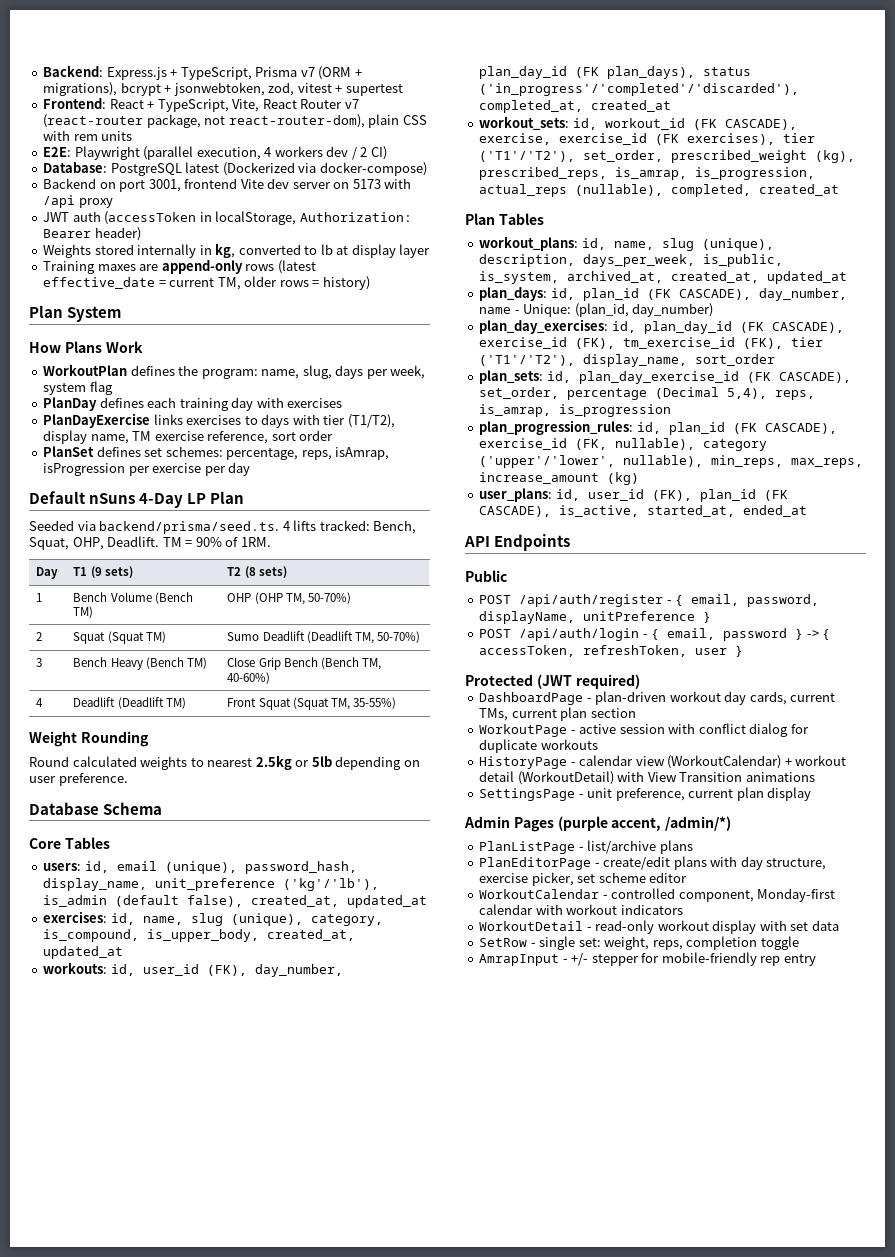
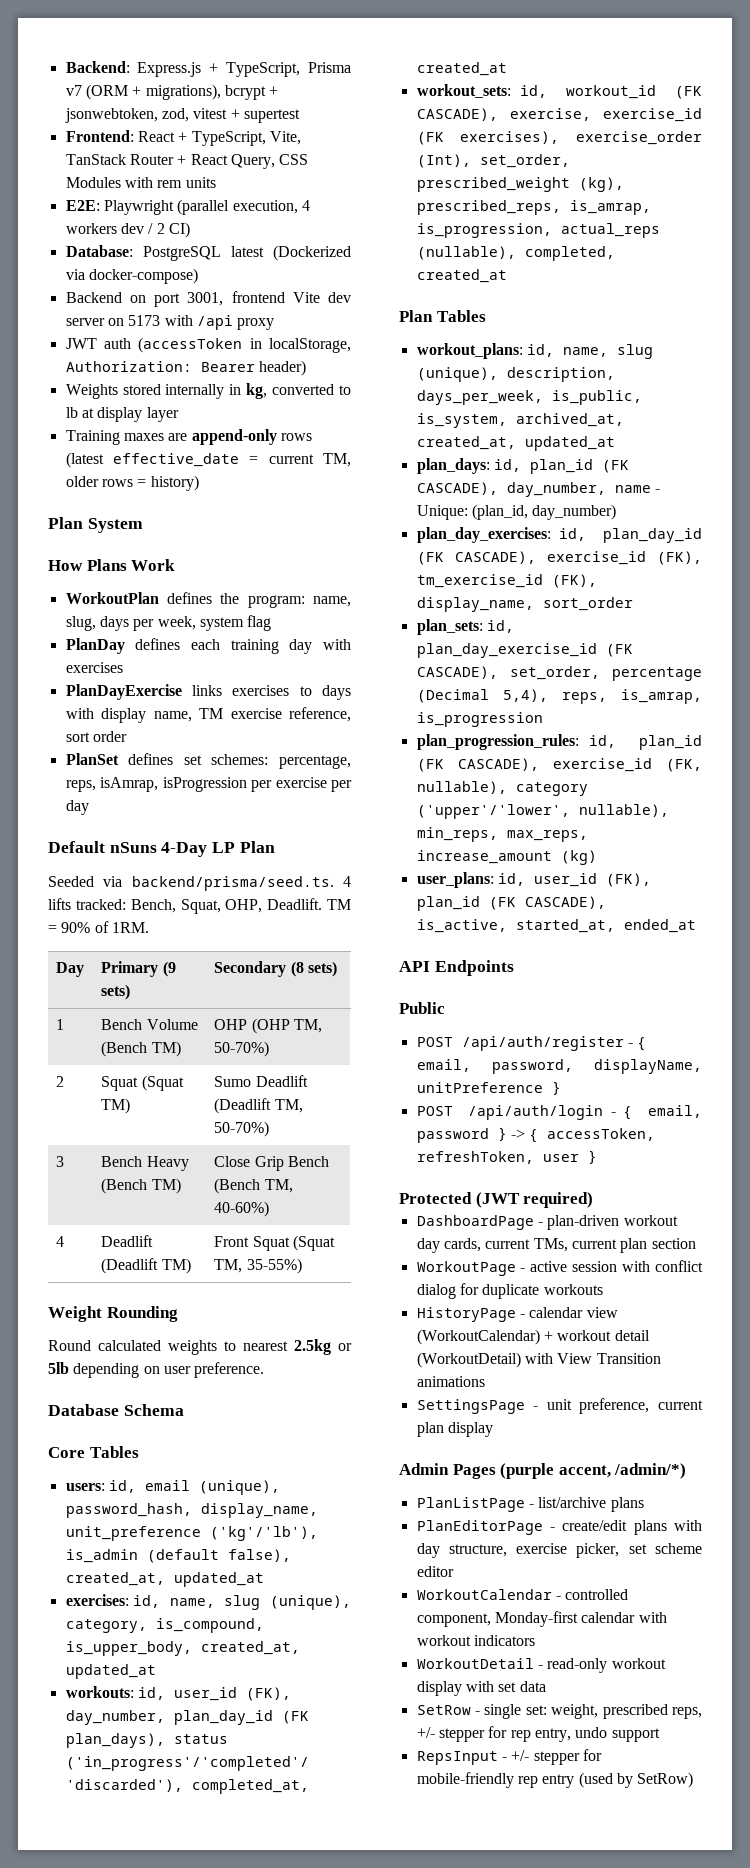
[262,99,359,109] [43,114,427,128] React Router v7 (react-router package, not react-router-dom), plain CSS -> [65,154,309,169] [65,177,121,188] TanStack Router + React Query, CSS Modules
[323,414,395,428] tier (T1/T2), -> (94, 713) none
[73,567,88,576] T1 -> [101,961,159,977] Primary
[227,567,242,576] T2 -> [214,961,287,977] Secondary
[783,133,816,143] [479,151,576,162] tier ('T1'/'T2'), -> [576,131,702,145] [416,154,471,168] exercise_order (Int),
[791,337,824,347] [479,355,576,366] tier ('T1'/'T2'), -> (597, 581) none
[652,936,799,950] [479,954,560,966] reps, completion toggle // AmrapInput -> [602,1704,702,1719] [416,1726,660,1742] [416,1751,498,1765] prescribed reps, +/- stepper for rep entry, undo support // RepsInput
(816, 960) none -> [578,1772,694,1788] (used by SetRow)

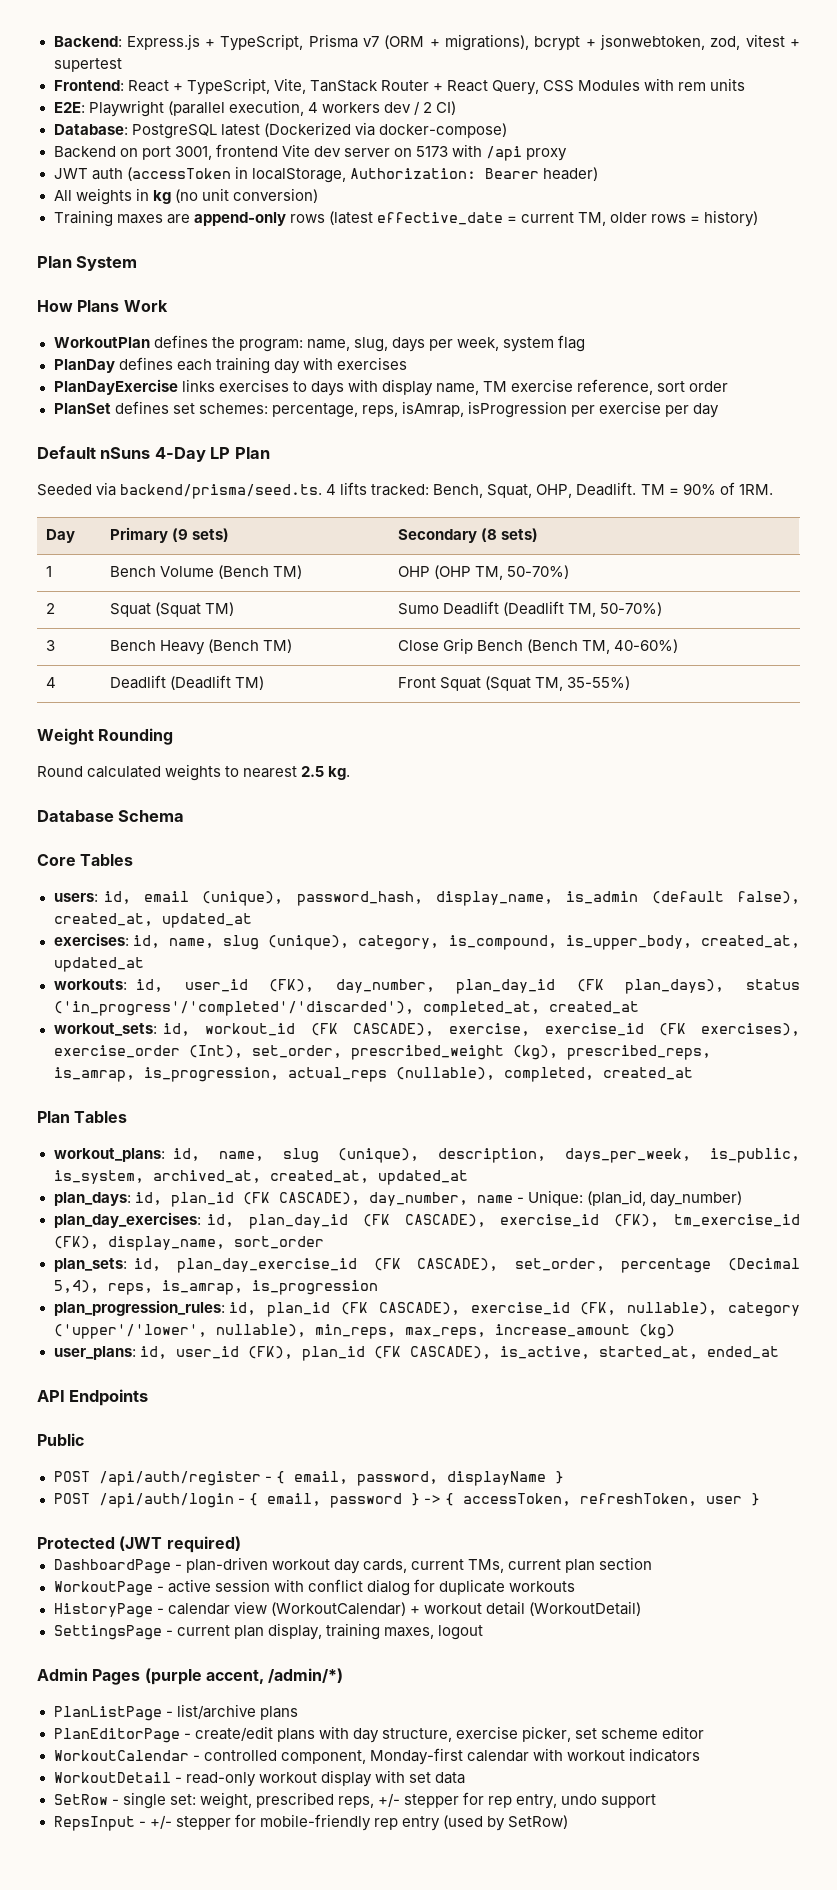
[65,383,351,399] [65,407,179,422] Weights stored internally in kg, converted to lb at display layer -> [53,188,318,205] All weights in kg (no unit conversion)
[294,1339,352,1355] [48,1362,265,1378] 2.5kg or 5lb depending on user preference. -> [301,766,351,780] 2.5 kg.
[65,1526,318,1541] unit_preference ('kg'/'lb'), -> (553, 898) none
[594,1059,702,1074] [416,1082,543,1093] displayName, unitPreference -> [446,1471,546,1486] displayName
[524,1353,661,1364] [416,1376,485,1387] [416,1398,703,1414] [416,1422,493,1437] with View Transition animations // SettingsPage - unit preference, current plan display -> [53,1623,483,1640] // SettingsPage - current plan display, training maxes, logout

